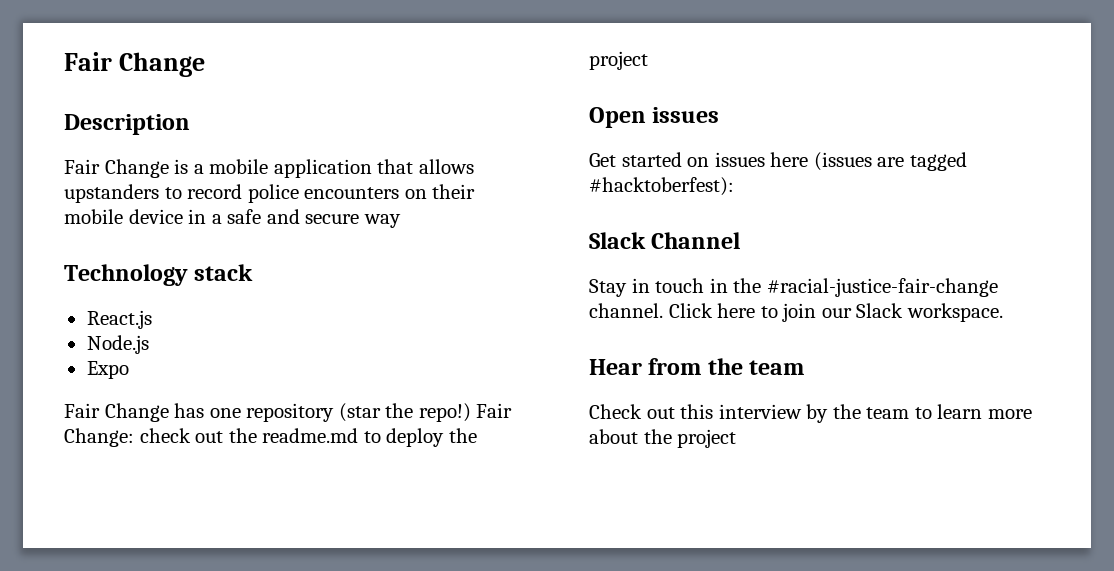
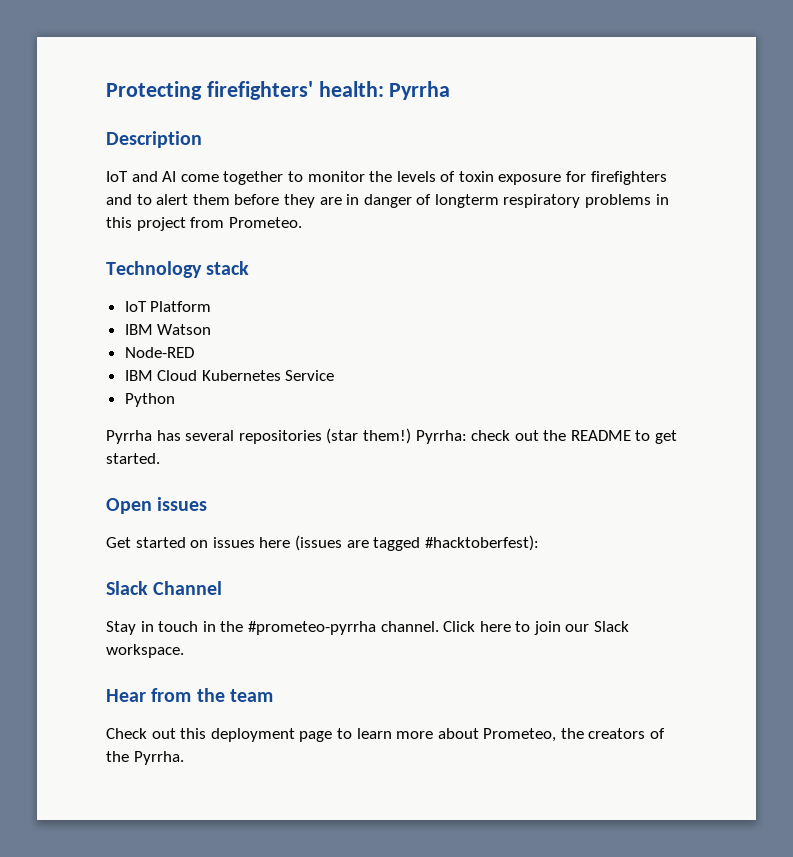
[64,52,206,77] [64,114,190,135] [64,159,474,178] [64,184,476,203] [64,209,401,228] [64,264,254,286] [86,310,152,329] [86,335,149,354] [86,361,129,379] [64,403,513,422] [64,428,477,447] [589,51,648,70] Fair Change // Description // Fair Change is a mobile application that allows upstanders to record police encounters on their mobile device in a safe and secure way // Technology stack // React.js // Node.js // Expo // Fair Change has one repository (star the repo!) Fair Change: check out the readme.md to deploy the project -> [106,81,451,100] [106,131,202,148] [106,171,667,185] [106,194,669,208] [106,217,302,231] [106,261,250,278] [124,301,212,312] [124,324,212,335] [124,347,194,358] [124,370,335,381] [124,393,175,407] [106,428,678,444] [106,453,160,464] Protecting firefighters' health: Pyrrha // Description // IoT and AI come together to monitor the levels of toxin exposure for firefighters and to alert them before they are in danger of longterm respiratory problems in this project from Prometeo. // Technology stack // IoT Platform // IBM Watson // Node-RED // IBM Cloud Kubernetes Service // Python // Pyrrha has several repositories (star them!) Pyrrha: check out the README to get started.
[766,278,998,297] #racial-justice-fair-change -> [247,621,376,635] #prometeo-pyrrha
[718,404,1032,423] [589,429,737,448] interview by the team to learn more about the project -> [210,728,666,742] [106,751,184,765] deployment page to learn more about Prometeo, the creators of the Pyrrha.

